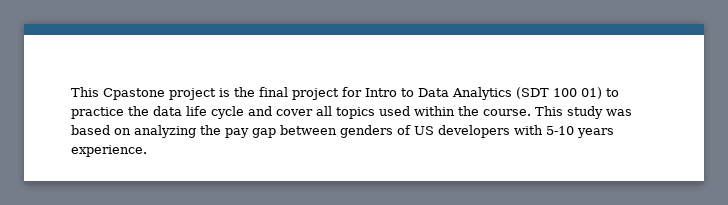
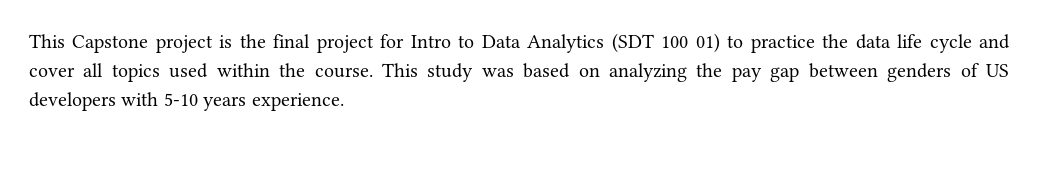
[71,87,165,100] This Cpastone -> [29,34,149,53] This Capstone

